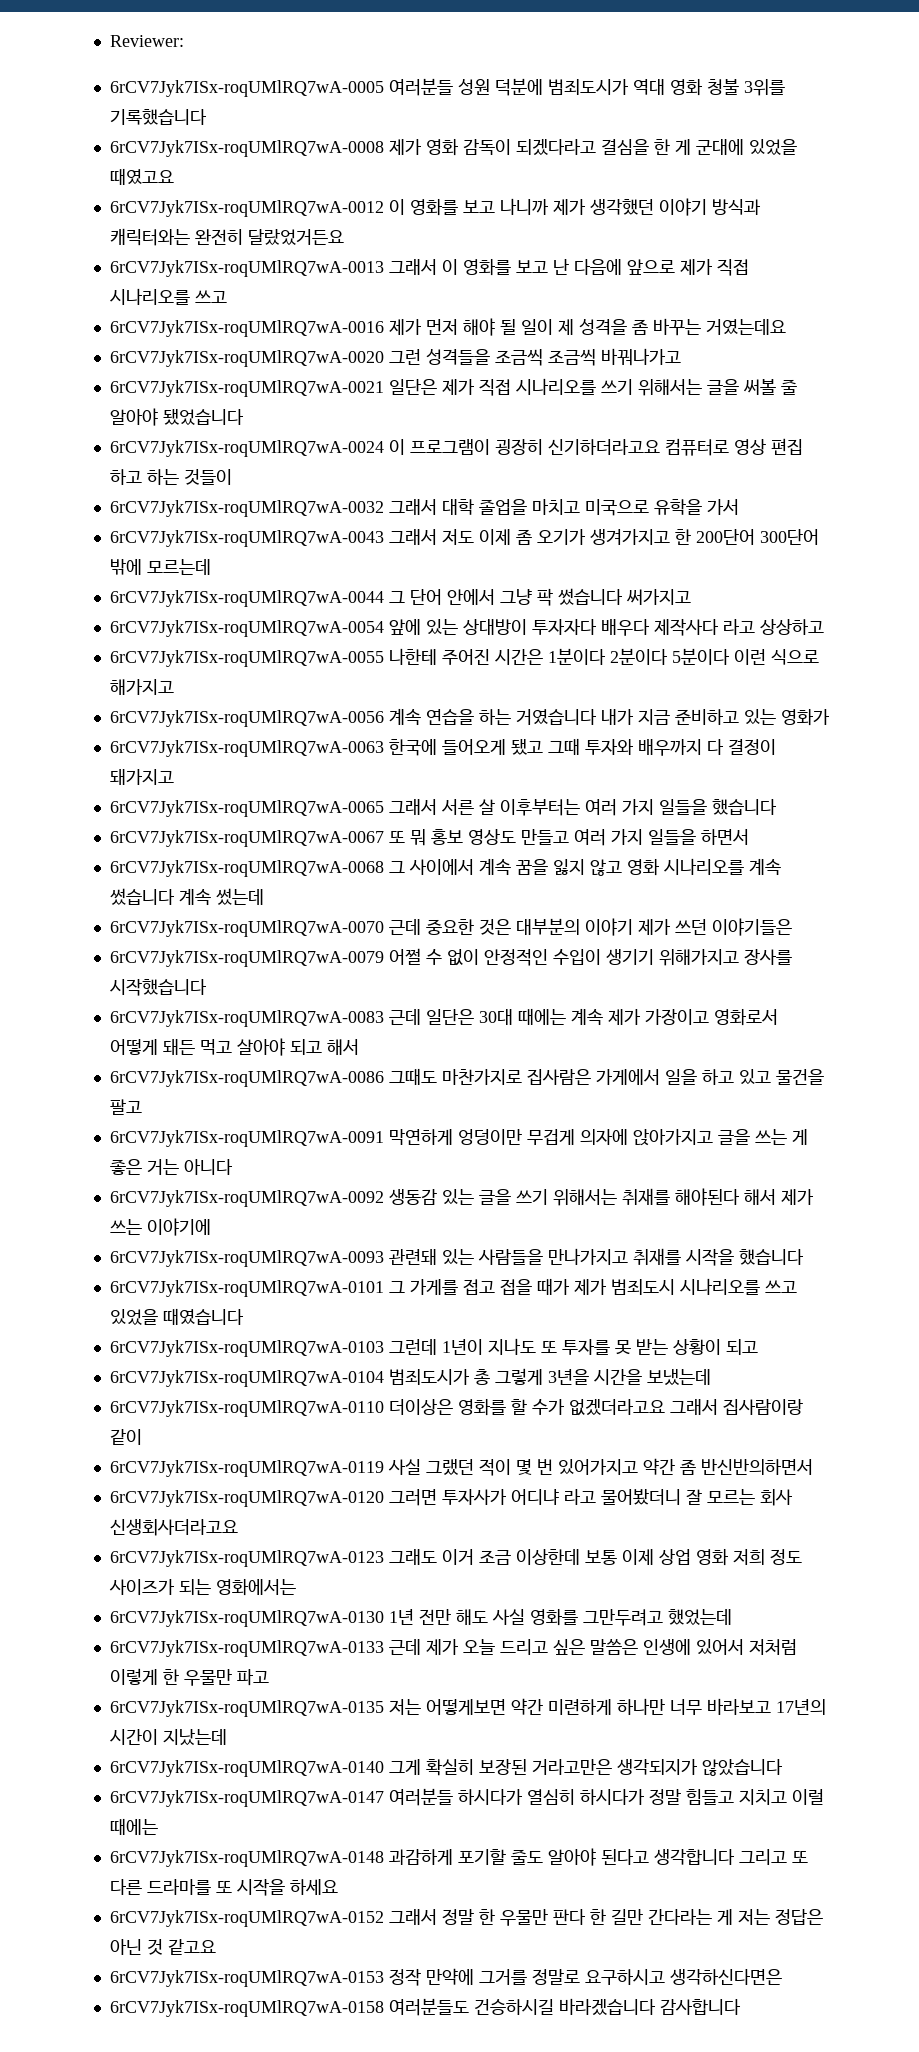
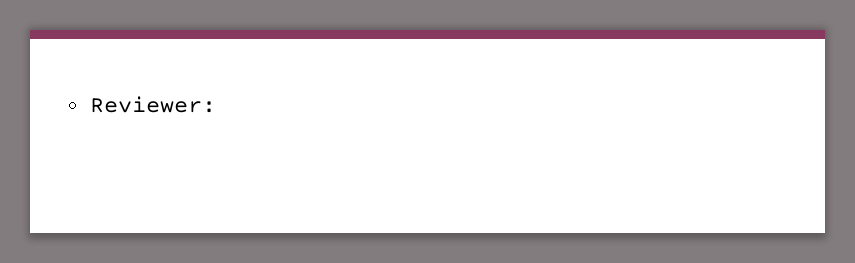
[109,78,785,97] [109,109,207,125] [109,138,797,157] [109,168,174,185] [109,198,761,217] [109,228,344,246] [109,258,749,277] [109,288,227,305] [109,318,786,337] [109,348,681,367] [109,378,797,397] [109,408,244,426] [109,438,803,457] [109,469,232,485] [109,499,739,517] [109,529,819,547] [109,559,211,575] [109,588,691,607] [109,618,824,637] [109,648,819,667] [109,679,174,695] [109,708,830,727] [109,738,776,757] [109,769,174,785] [109,799,777,817] [109,829,749,847] [109,858,781,877] [109,888,264,906] [109,918,792,937] [109,948,792,967] [109,978,207,996] [109,1008,778,1027] [109,1038,359,1056] [109,1068,824,1087] [109,1099,142,1115] [109,1129,808,1147] [109,1159,233,1175] [109,1188,814,1207] [109,1218,211,1236] [109,1248,804,1267] [109,1278,797,1297] [109,1308,244,1326] [109,1338,758,1357] [109,1368,711,1387] [109,1398,803,1417] [109,1429,142,1445] [109,1458,813,1477] [109,1489,793,1507] [109,1519,238,1536] [109,1548,802,1567] [108,1578,296,1596] [109,1608,732,1627] [109,1639,797,1657] [109,1668,269,1686] [109,1698,826,1717] [109,1729,227,1746] [109,1759,783,1777] [109,1788,824,1807] [109,1818,158,1835] [109,1848,808,1867] [109,1878,338,1896] [109,1909,823,1927] [109,1939,216,1955] [109,1968,782,1987] [109,1998,741,2017] // 6rCV7Jyk7ISx-roqUMlRQ7wA-0005 여러분들 성원 덕분에 범죄도시가 역대 영화 청불 3위를 기록했습니다 // 6rCV7Jyk7ISx-roqUMlRQ7wA-0008 제가 영화 감독이 되겠다라고 결심을 한 게 군대에 있었을 때였고요 // 6rCV7Jyk7ISx-roqUMlRQ7wA-0012 이 영화를 보고 나니까 제가 생각했던 이야기 방식과 캐릭터와는 완전히 달랐었거든요 // 6rCV7Jyk7ISx-roqUMlRQ7wA-0013 그래서 이 영화를 보고 난 다음에 앞으로 제가 직접 시나리오를 쓰고 // 6rCV7Jyk7ISx-roqUMlRQ7wA-0016 제가 먼저 해야 될 일이 제 성격을 좀 바꾸는 거였는데요 // 6rCV7Jyk7ISx-roqUMlRQ7wA-0020 그런 성격들을 조금씩 조금씩 바꿔나가고 // 6rCV7Jyk7ISx-roqUMlRQ7wA-0021 일단은 제가 직접 시나리오를 쓰기 위해서는 글을 써볼 줄 알아야 됐었습니다 // 6rCV7Jyk7ISx-roqUMlRQ7wA-0024 이 프로그램이 굉장히 신기하더라고요 컴퓨터로 영상 편집 하고 하는 것들이 // 6rCV7Jyk7ISx-roqUMlRQ7wA-0032 그래서 대학 졸업을 마치고 미국으로 유학을 가서 // 6rCV7Jyk7ISx-roqUMlRQ7wA-0043 그래서 저도 이제 좀 오기가 생겨가지고 한 200단어 300단어 밖에 모르는데 // 6rCV7Jyk7ISx-roqUMlRQ7wA-0044 그 단어 안에서 그냥 팍 썼습니다 써가지고 // 6rCV7Jyk7ISx-roqUMlRQ7wA-0054 앞에 있는 상대방이 투자자다 배우다 제작사다 라고 상상하고 // 6rCV7Jyk7ISx-roqUMlRQ7wA-0055 나한테 주어진 시간은 1분이다 2분이다 5분이다 이런 식으로 해가지고 // 6rCV7Jyk7ISx-roqUMlRQ7wA-0056 계속 연습을 하는 거였습니다 내가 지금 준비하고 있는 영화가 // 6rCV7Jyk7ISx-roqUMlRQ7wA-0063 한국에 들어오게 됐고 그때 투자와 배우까지 다 결정이 돼가지고 // 6rCV7Jyk7ISx-roqUMlRQ7wA-0065 그래서 서른 살 이후부터는 여러 가지 일들을 했습니다 // 6rCV7Jyk7ISx-roqUMlRQ7wA-0067 또 뭐 홍보 영상도 만들고 여러 가지 일들을 하면서 // 6rCV7Jyk7ISx-roqUMlRQ7wA-0068 그 사이에서 계속 꿈을 잃지 않고 영화 시나리오를 계속 썼습니다 계속 썼는데 // 6rCV7Jyk7ISx-roqUMlRQ7wA-0070 근데 중요한 것은 대부분의 이야기 제가 쓰던 이야기들은 // 6rCV7Jyk7ISx-roqUMlRQ7wA-0079 어쩔 수 없이 안정적인 수입이 생기기 위해가지고 장사를 시작했습니다 // 6rCV7Jyk7ISx-roqUMlRQ7wA-0083 근데 일단은 30대 때에는 계속 제가 가장이고 영화로서 어떻게 돼든 먹고 살아야 되고 해서 // 6rCV7Jyk7ISx-roqUMlRQ7wA-0086 그때도 마찬가지로 집사람은 가게에서 일을 하고 있고 물건을 팔고 // 6rCV7Jyk7ISx-roqUMlRQ7wA-0091 막연하게 엉덩이만 무겁게 의자에 앉아가지고 글을 쓰는 게 좋은 거는 아니다 // 6rCV7Jyk7ISx-roqUMlRQ7wA-0092 생동감 있는 글을 쓰기 위해서는 취재를 해야된다 해서 제가 쓰는 이야기에 // 6rCV7Jyk7ISx-roqUMlRQ7wA-0093 관련돼 있는 사람들을 만나가지고 취재를 시작을 했습니다 // 6rCV7Jyk7ISx-roqUMlRQ7wA-0101 그 가게를 접고 접을 때가 제가 범죄도시 시나리오를 쓰고 있었을 때였습니다 // 6rCV7Jyk7ISx-roqUMlRQ7wA-0103 그런데 1년이 지나도 또 투자를 못 받는 상황이 되고 // 6rCV7Jyk7ISx-roqUMlRQ7wA-0104 범죄도시가 총 그렇게 3년을 시간을 보냈는데 // 6rCV7Jyk7ISx-roqUMlRQ7wA-0110 더이상은 영화를 할 수가 없겠더라고요 그래서 집사람이랑 같이 // 6rCV7Jyk7ISx-roqUMlRQ7wA-0119 사실 그랬던 적이 몇 번 있어가지고 약간 좀 반신반의하면서 // 6rCV7Jyk7ISx-roqUMlRQ7wA-0120 그러면 투자사가 어디냐 라고 물어봤더니 잘 모르는 회사 신생회사더라고요 // 6rCV7Jyk7ISx-roqUMlRQ7wA-0123 그래도 이거 조금 이상한데 보통 이제 상업 영화 저희 정도 사이즈가 되는 영화에서는 // 6rCV7Jyk7ISx-roqUMlRQ7wA-0130 1년 전만 해도 사실 영화를 그만두려고 했었는데 // 6rCV7Jyk7ISx-roqUMlRQ7wA-0133 근데 제가 오늘 드리고 싶은 말씀은 인생에 있어서 저처럼 이렇게 한 우물만 파고 // 6rCV7Jyk7ISx-roqUMlRQ7wA-0135 저는 어떻게보면 약간 미련하게 하나만 너무 바라보고 17년의 시간이 지났는데 // 6rCV7Jyk7ISx-roqUMlRQ7wA-0140 그게 확실히 보장된 거라고만은 생각되지가 않았습니다 // 6rCV7Jyk7ISx-roqUMlRQ7wA-0147 여러분들 하시다가 열심히 하시다가 정말 힘들고 지치고 이럴 때에는 // 6rCV7Jyk7ISx-roqUMlRQ7wA-0148 과감하게 포기할 줄도 알아야 된다고 생각합니다 그리고 또 다른 드라마를 또 시작을 하세요 // 6rCV7Jyk7ISx-roqUMlRQ7wA-0152 그래서 정말 한 우물만 판다 한 길만 간다라는 게 저는 정답은 아닌 것 같고요 // 6rCV7Jyk7ISx-roqUMlRQ7wA-0153 정작 만약에 그거를 정말로 요구하시고 생각하신다면은 // 6rCV7Jyk7ISx-roqUMlRQ7wA-0158 여러분들도 건승하시길 바라겠습니다 감사합니다 -> (216, 104) none

